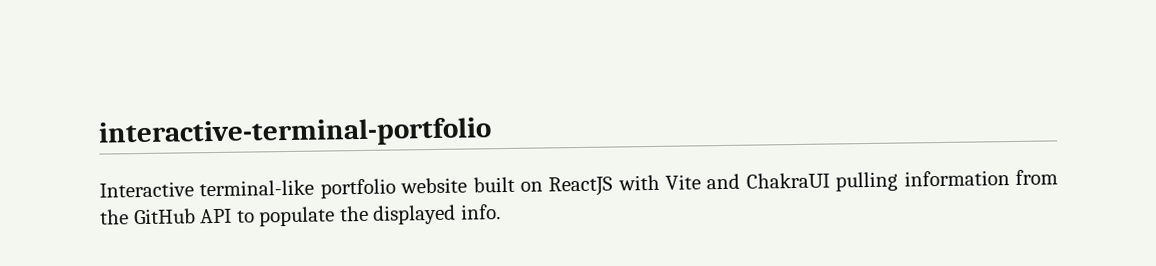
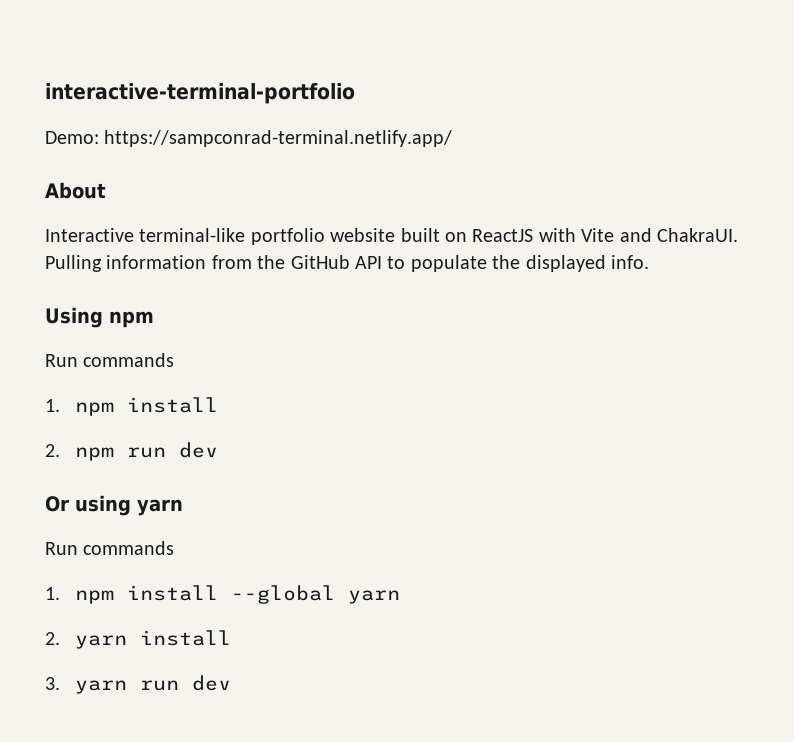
(492, 133) none -> [45,130,453,147] [45,182,106,199] // Demo: https://sampconrad-terminal.netlify.app/ // About
[745,171,899,192] ChakraUI pulling -> [656,228,738,242] [45,255,102,272] ChakraUI. Pulling
(501, 212) none -> [45,307,154,328] [45,353,175,367] [45,397,219,416] [45,442,219,461] [45,495,183,516] [45,541,175,555] [45,585,401,604] [45,630,232,649] [45,675,232,694] // Using npm // Run commands // 1. npm install // 2. npm run dev // Or using yarn // Run commands // 1. npm install --global yarn // 2. yarn install // 3. yarn run dev

